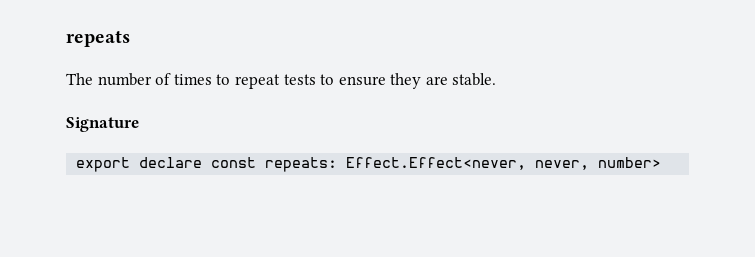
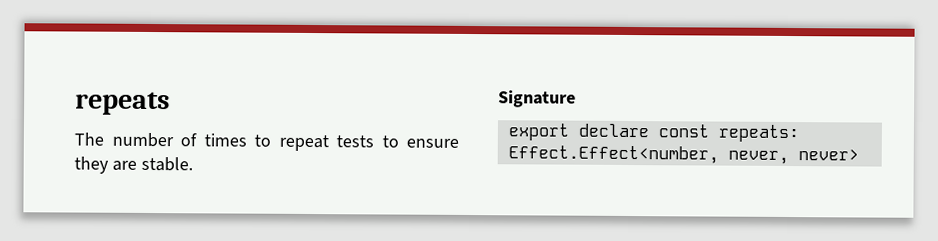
[346,157,662,170] Effect.Effect<never, never, number> -> [507,145,859,165] Effect.Effect<number, never, never>

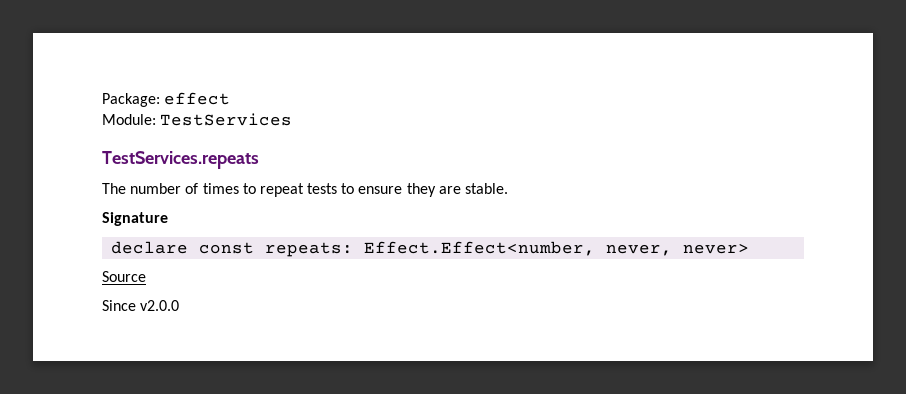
[75,91,170,116] repeats -> [102,92,231,107] [102,113,293,126] [102,151,259,169] Package: effect // Module: TestServices // TestServices.repeats
[507,123,569,141] export -> (168, 219) none
(859, 155) none -> [102,271,146,282] [102,300,180,311] // Source // Since v2.0.0

